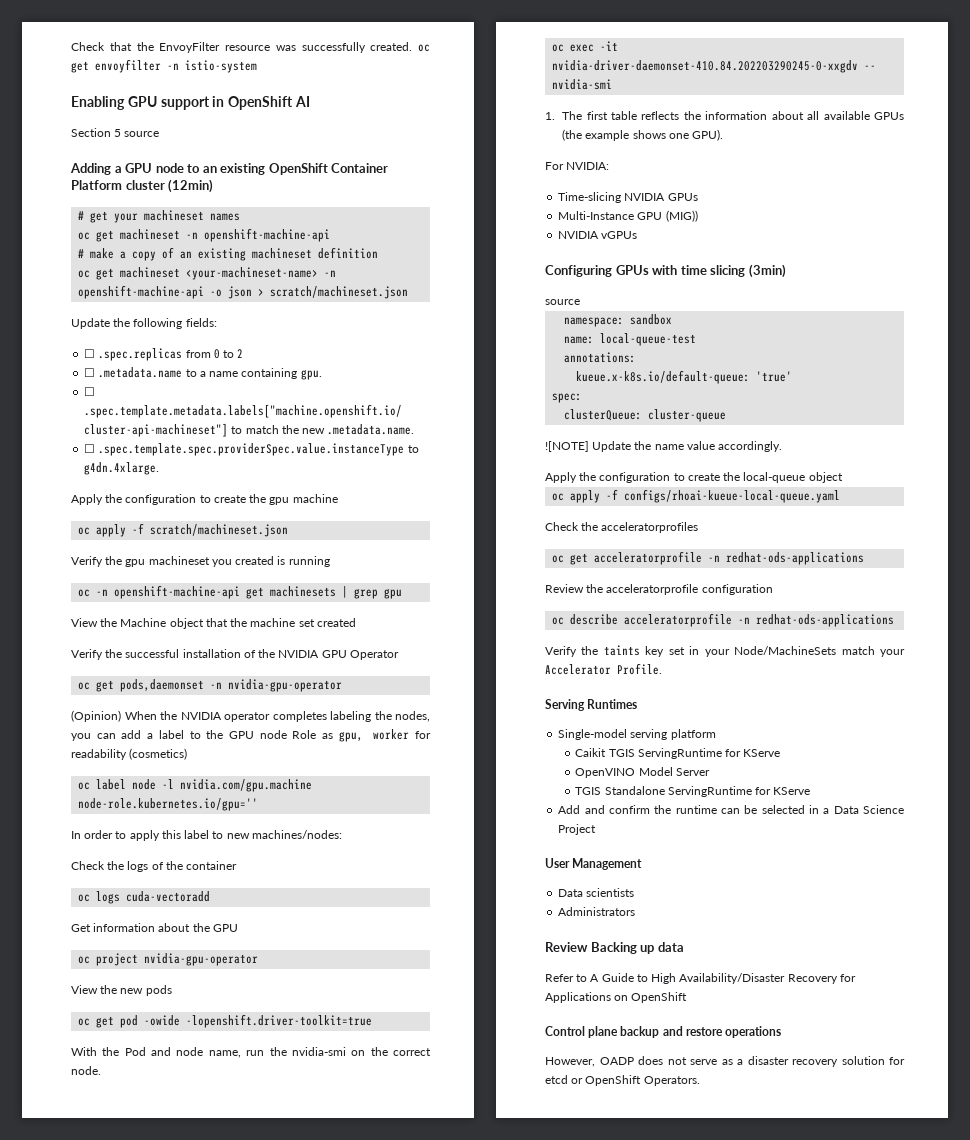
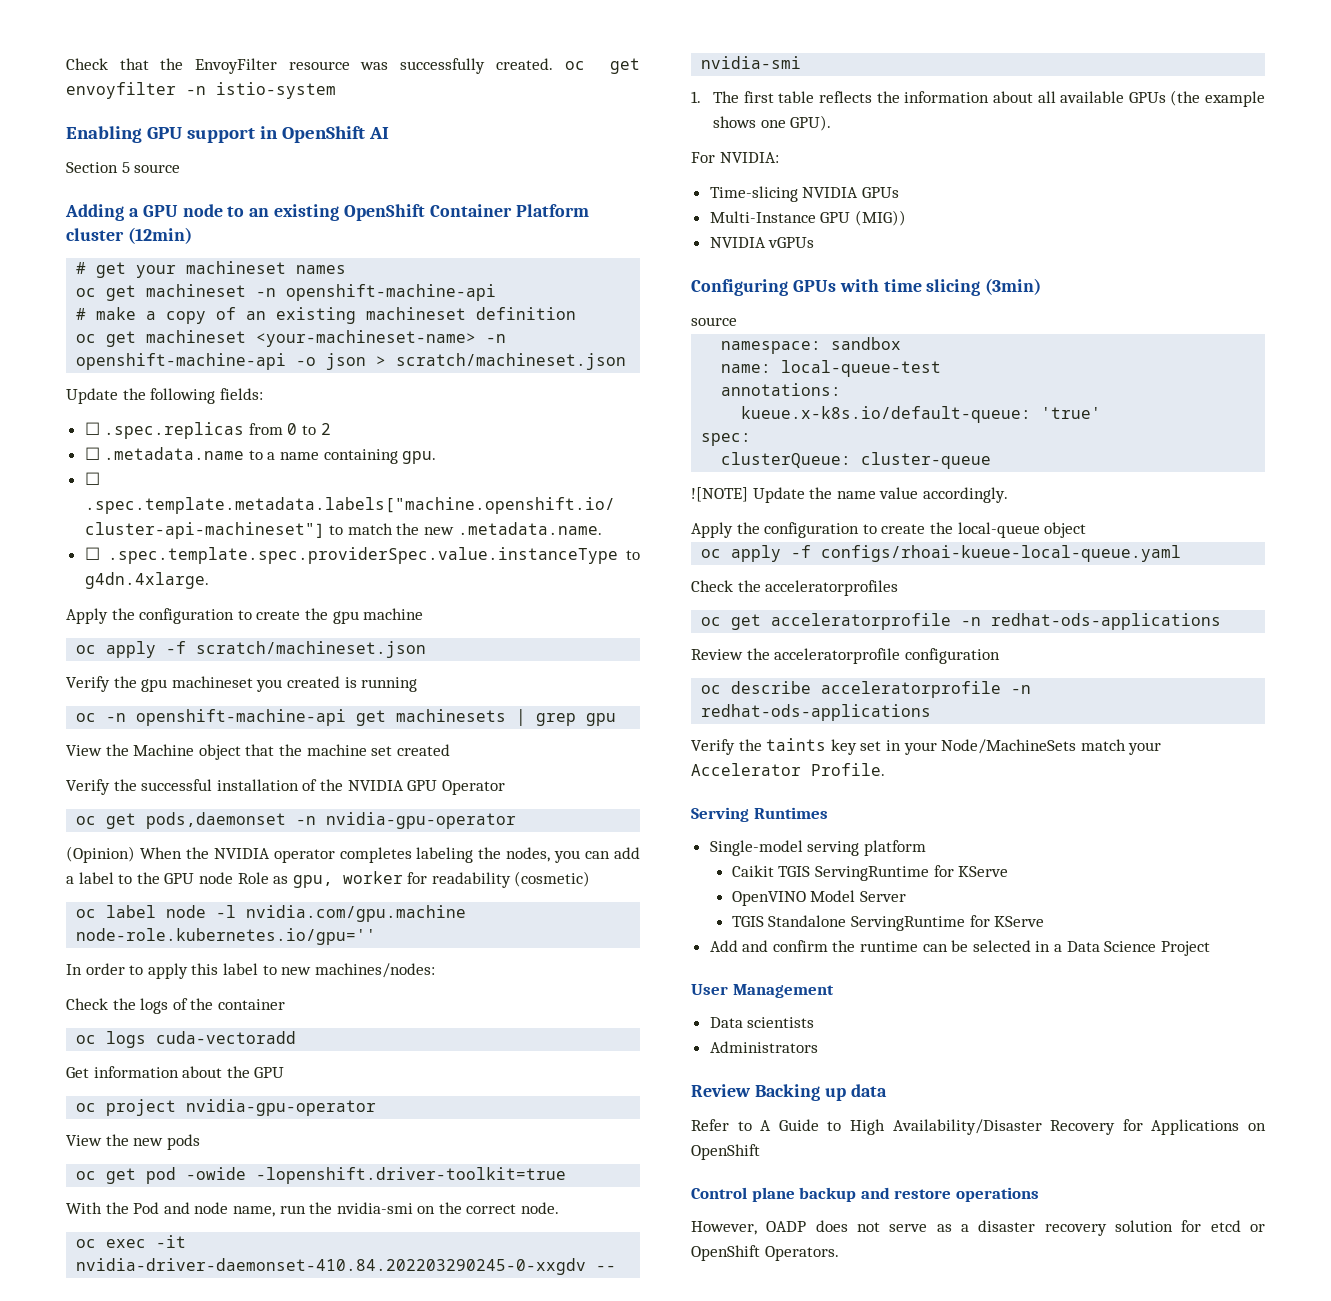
[129,748,188,760] (cosmetics) -> [514,871,591,887] (cosmetic)

